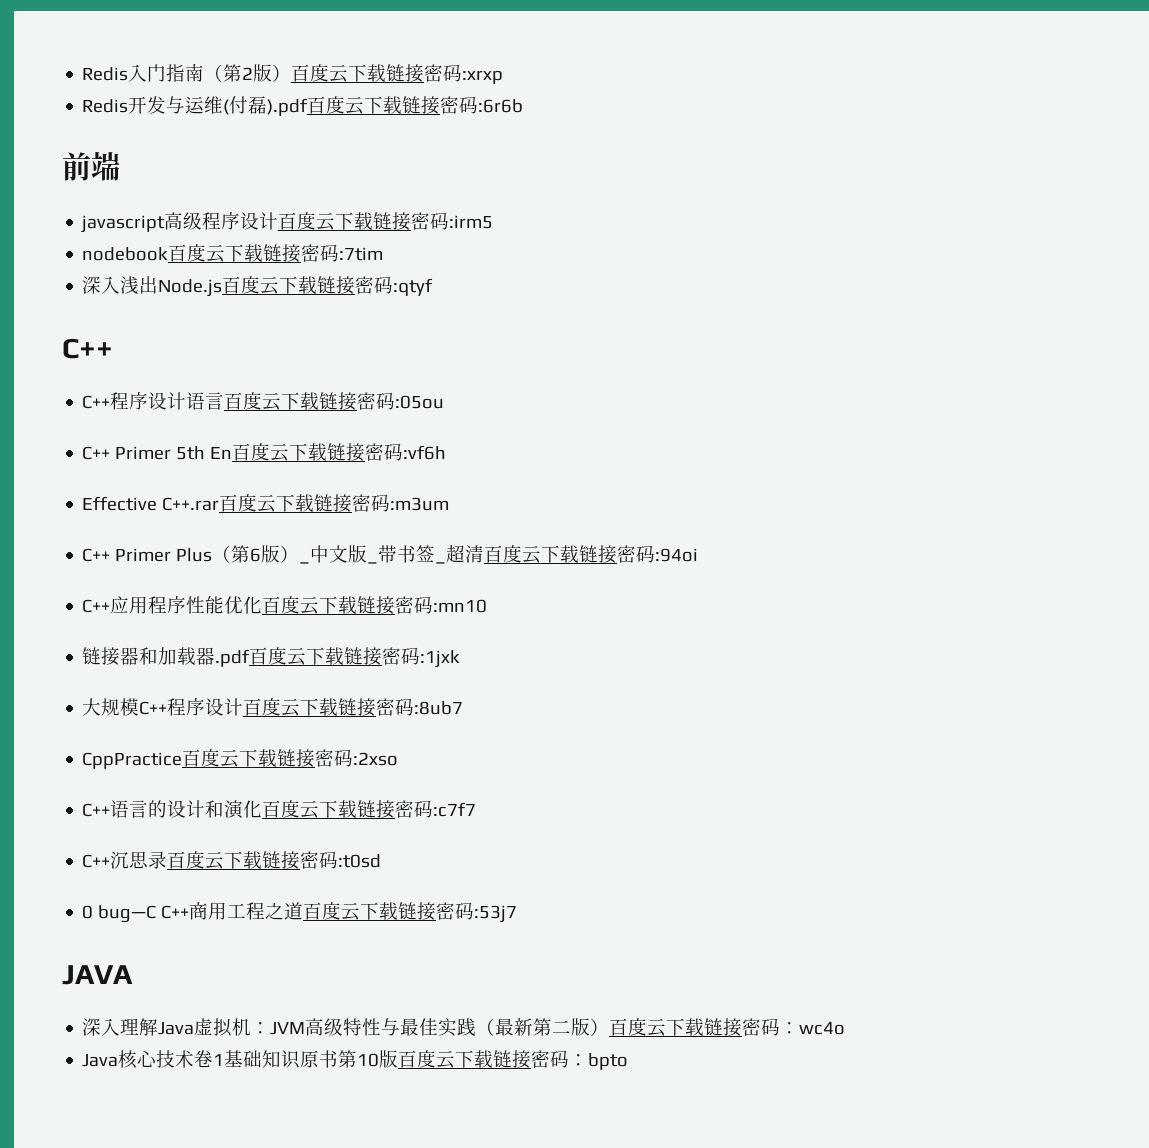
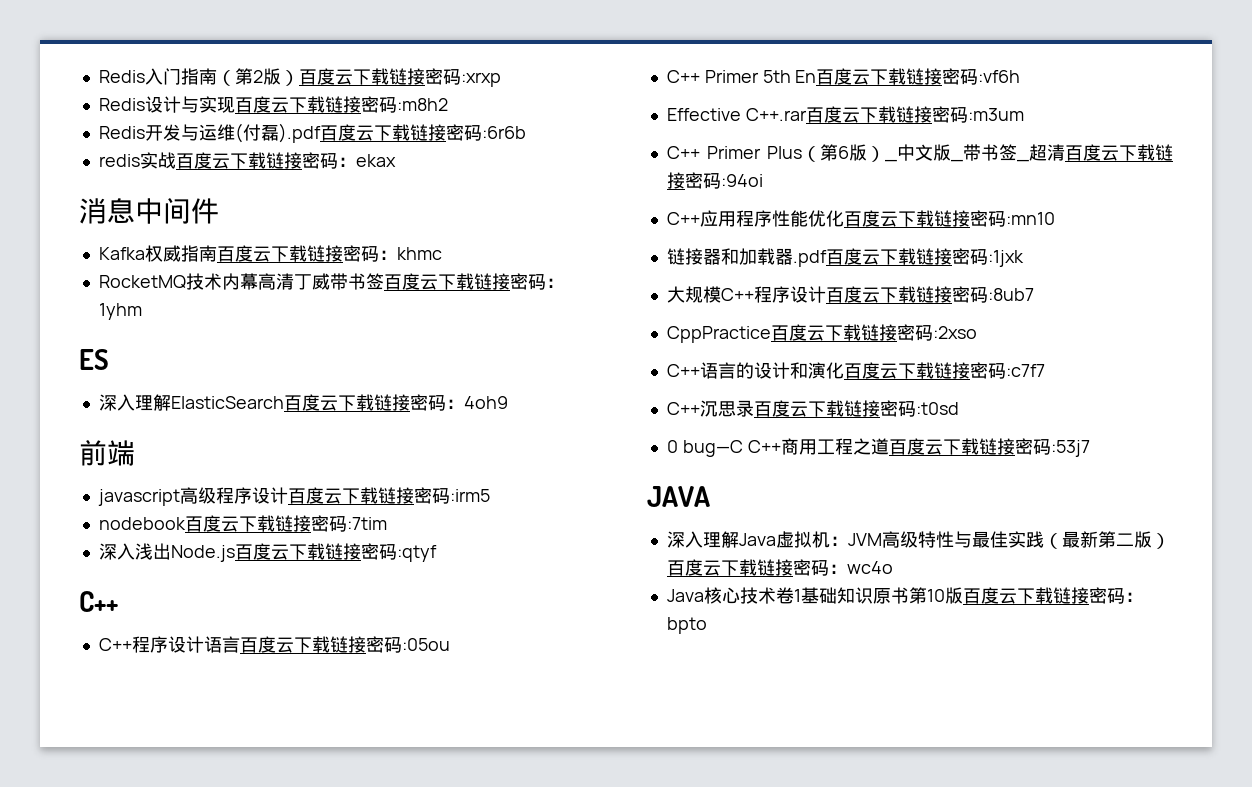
(504, 77) none -> [98,96,448,113] // Redis设计与实现百度云下载链接密码:m8h2
(524, 106) none -> [98,152,396,169] [79,198,219,224] [98,245,442,262] [98,273,564,290] [98,303,142,320] [79,349,109,370] [98,394,508,411] // redis实战百度云下载链接密码：ekax // 消息中间件 // Kafka权威指南百度云下载链接密码：khmc // RocketMQ技术内幕高清丁威带书签百度云下载链接密码：1yhm // ES // 深入理解ElasticSearch百度云下载链接密码：4oh9

